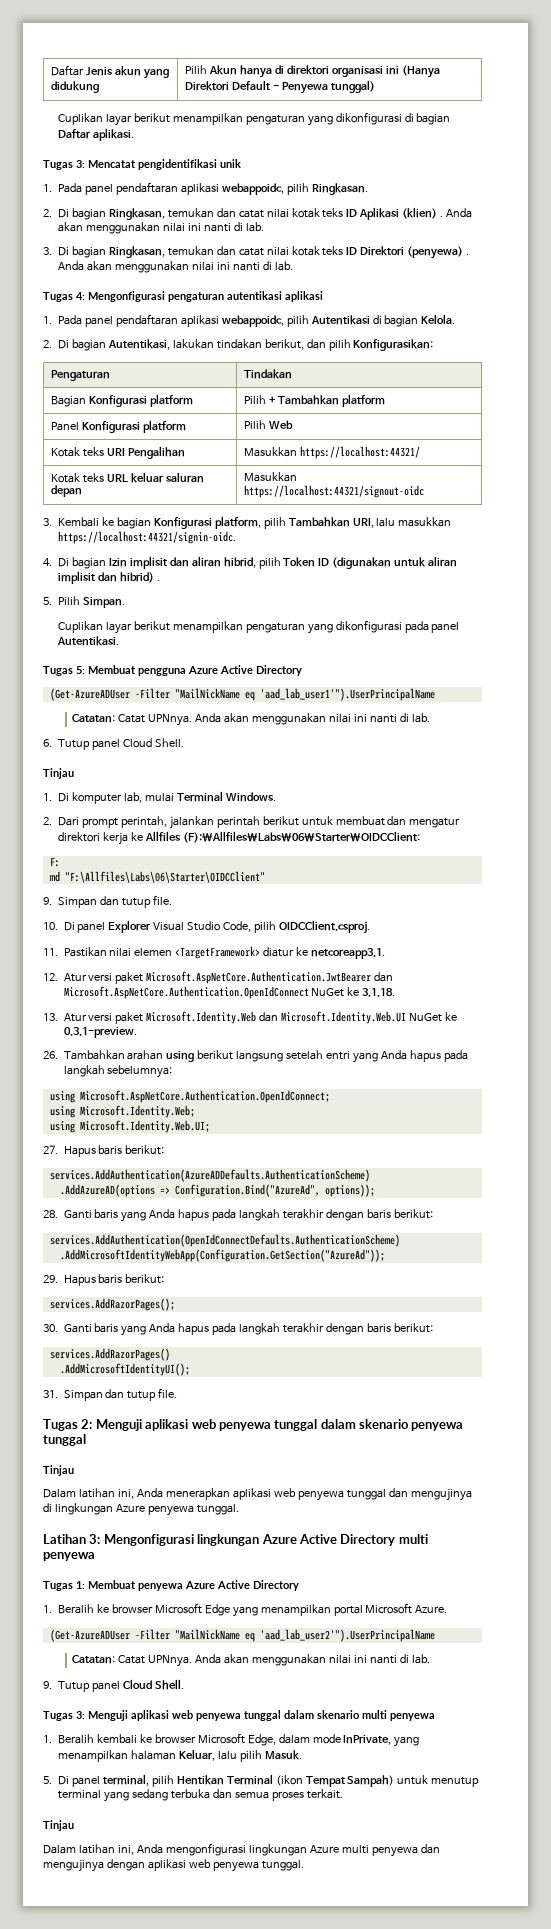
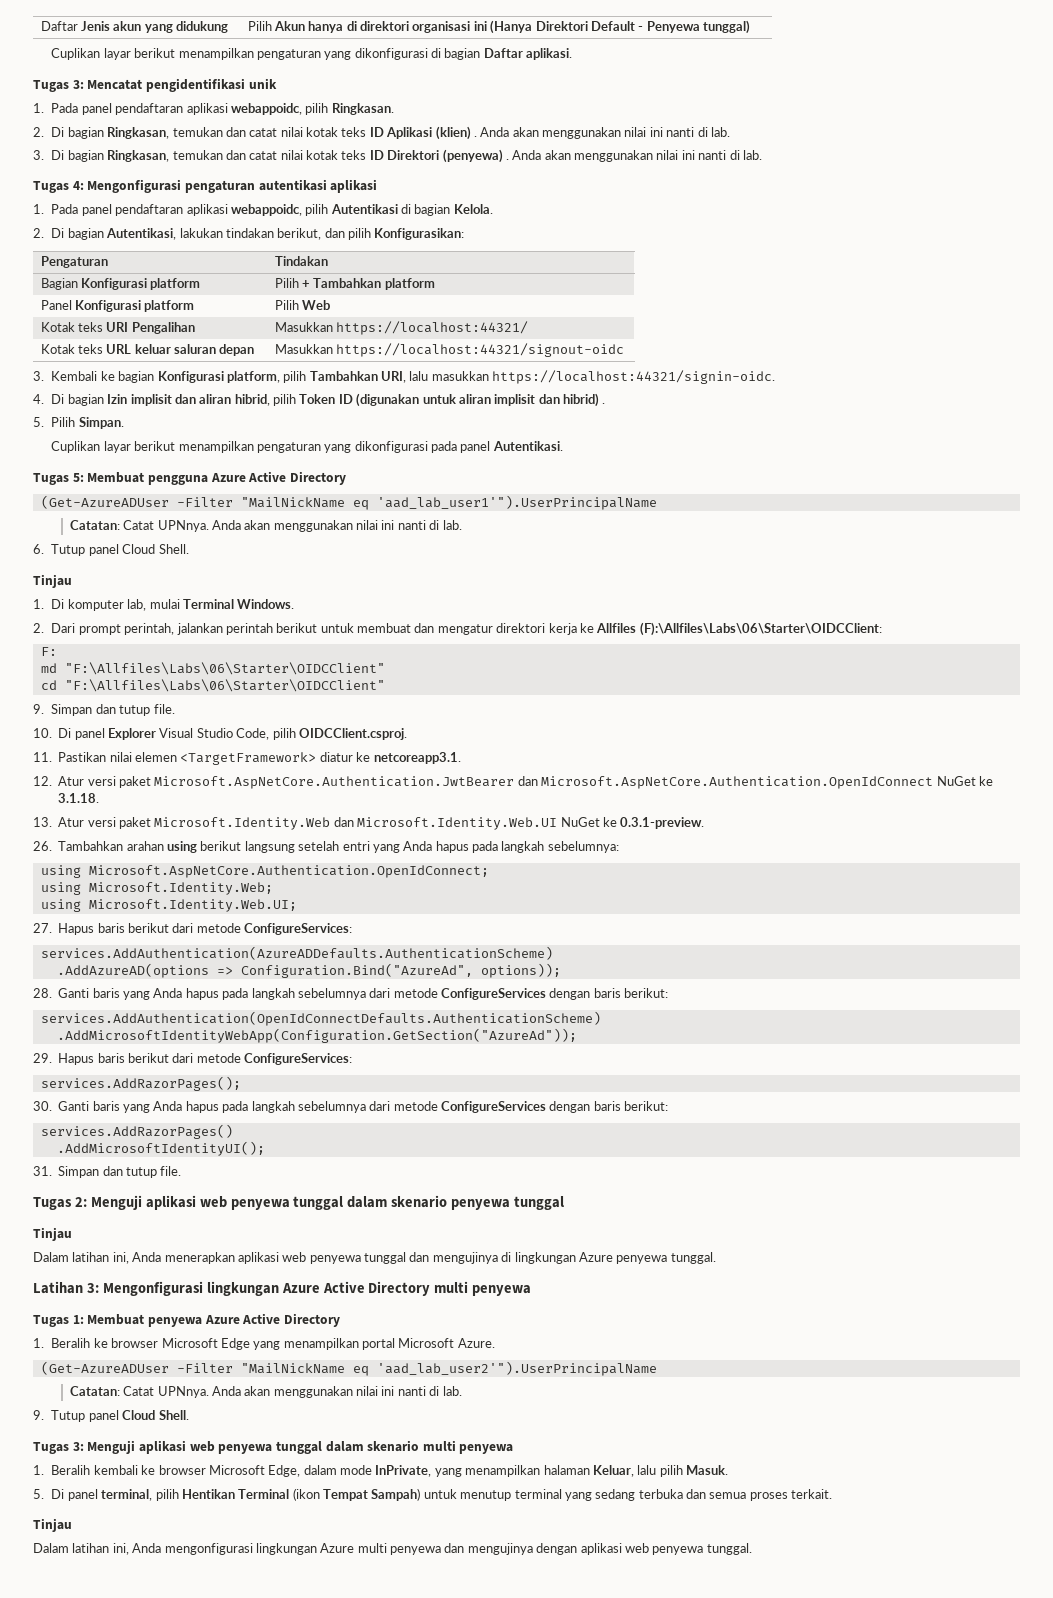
(265, 877) none -> [40,679,385,692] // cd "F:\Allfiles\Labs\06\Starter\OIDCClient"
[125,1145,165,1155] berikut: -> [128,923,353,935] berikut dari metode ConfigureServices:
[283,1209,325,1219] terakhir -> [297,988,546,1000] sebelumnya dari metode ConfigureServices
[125,1274,165,1284] berikut: -> [128,1053,353,1065] berikut dari metode ConfigureServices:
[283,1323,325,1333] terakhir -> [297,1101,546,1113] sebelumnya dari metode ConfigureServices

